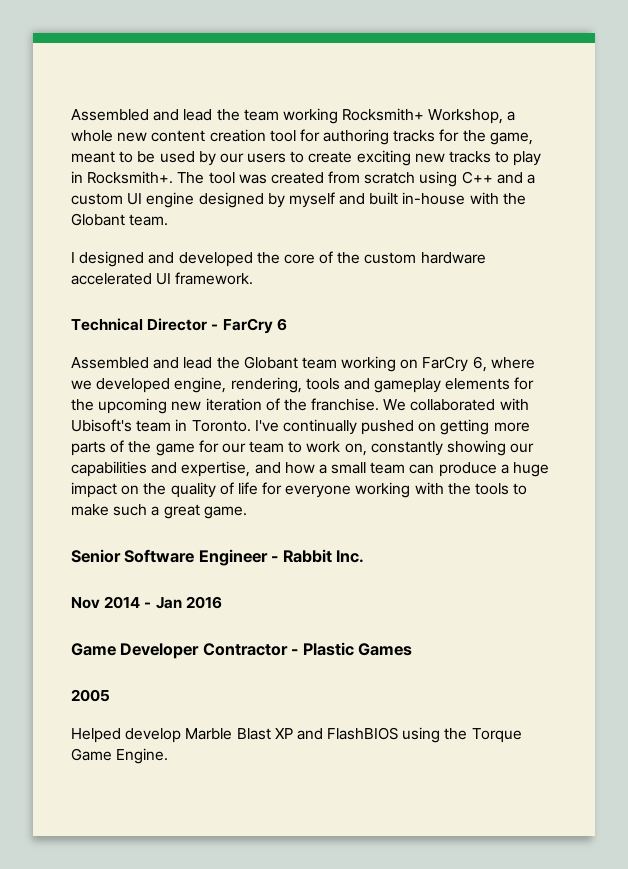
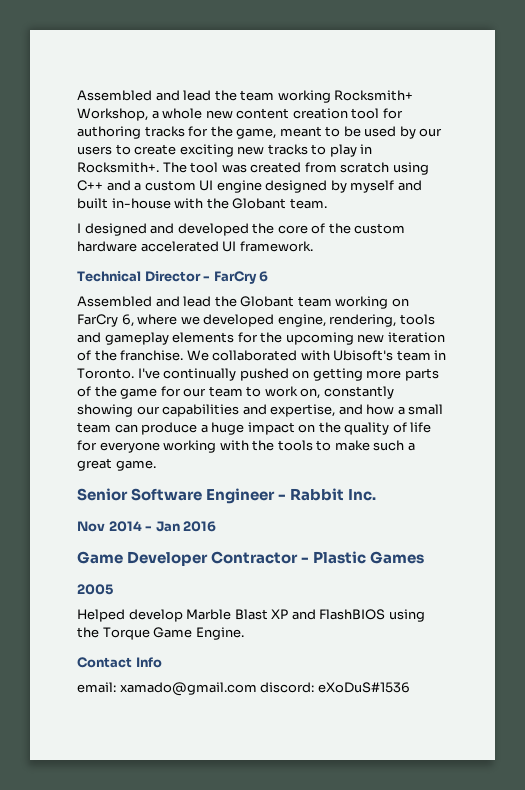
(169, 756) none -> [77,657,162,668] [77,682,410,696] // Contact Info // email: xamado@gmail.com discord: eXoDuS#1536

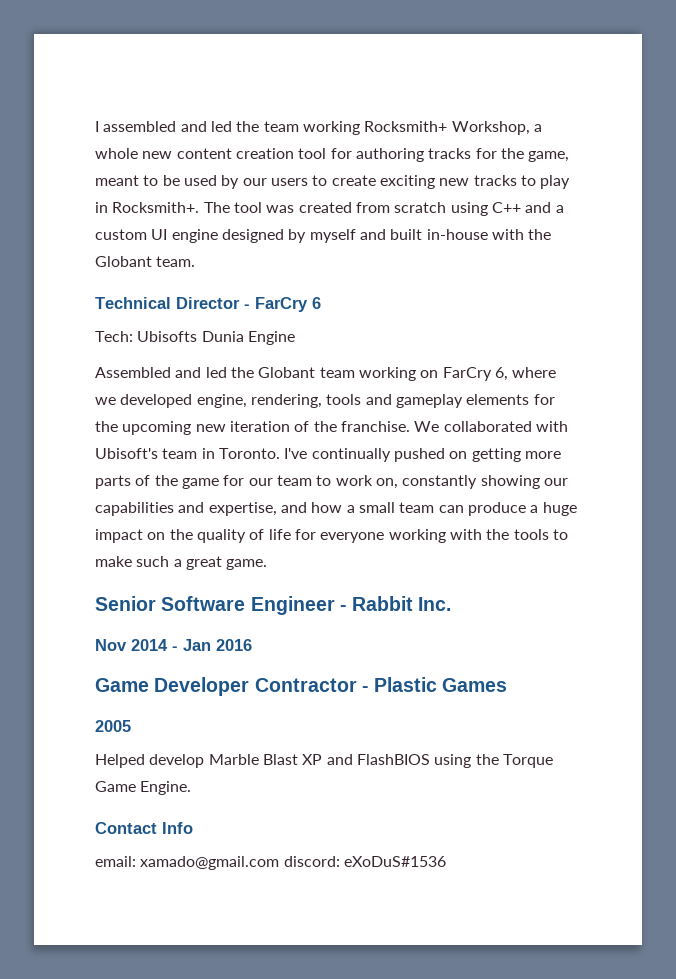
[77,90,212,101] Assembled and lead -> [95,121,232,132] I assembled and led
[77,223,406,236] [77,241,313,252] // I designed and developed the core of the custom hardware accelerated UI framework. -> (196, 261) none
[77,296,212,307] // Assembled and lead -> [95,331,295,345] [95,367,227,378] // Tech: Ubisofts Dunia Engine // Assembled and led

